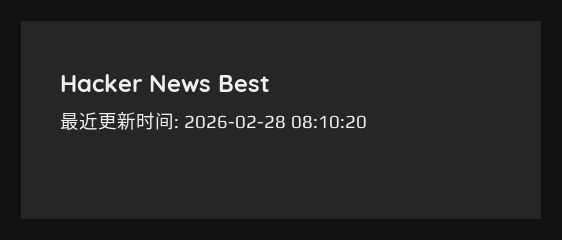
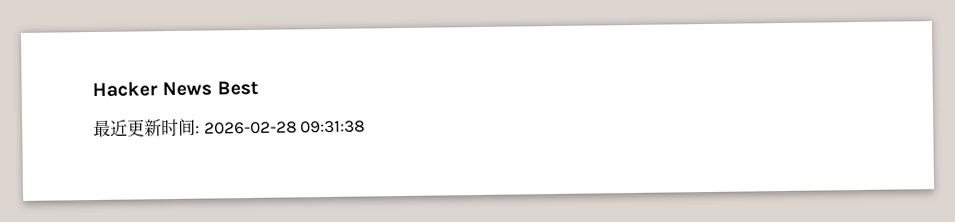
[290,115,367,129] 08:10:20 -> [300,120,366,134] 09:31:38

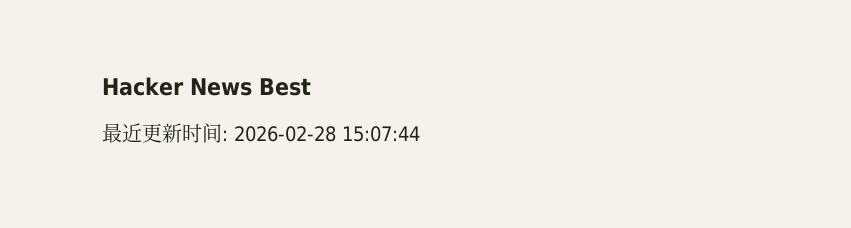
[300,120,366,134] 09:31:38 -> [342,126,420,142] 15:07:44

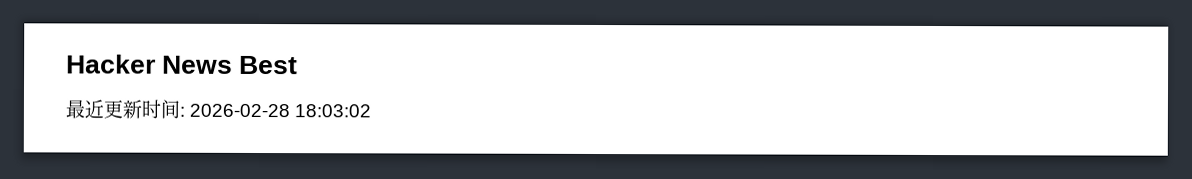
[342,126,420,142] 15:07:44 -> [294,104,372,118] 18:03:02

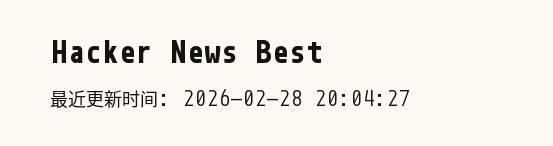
[294,104,372,118] 18:03:02 -> [314,90,410,106] 20:04:27

